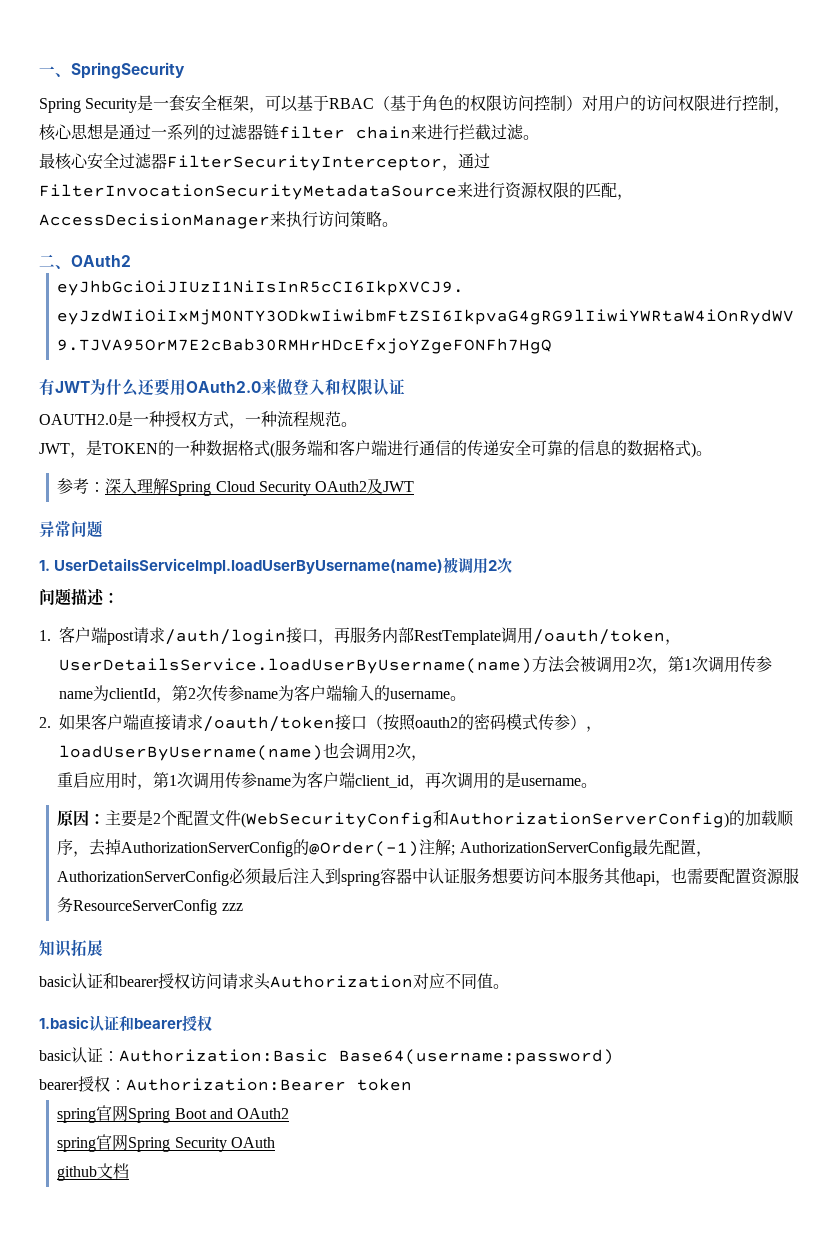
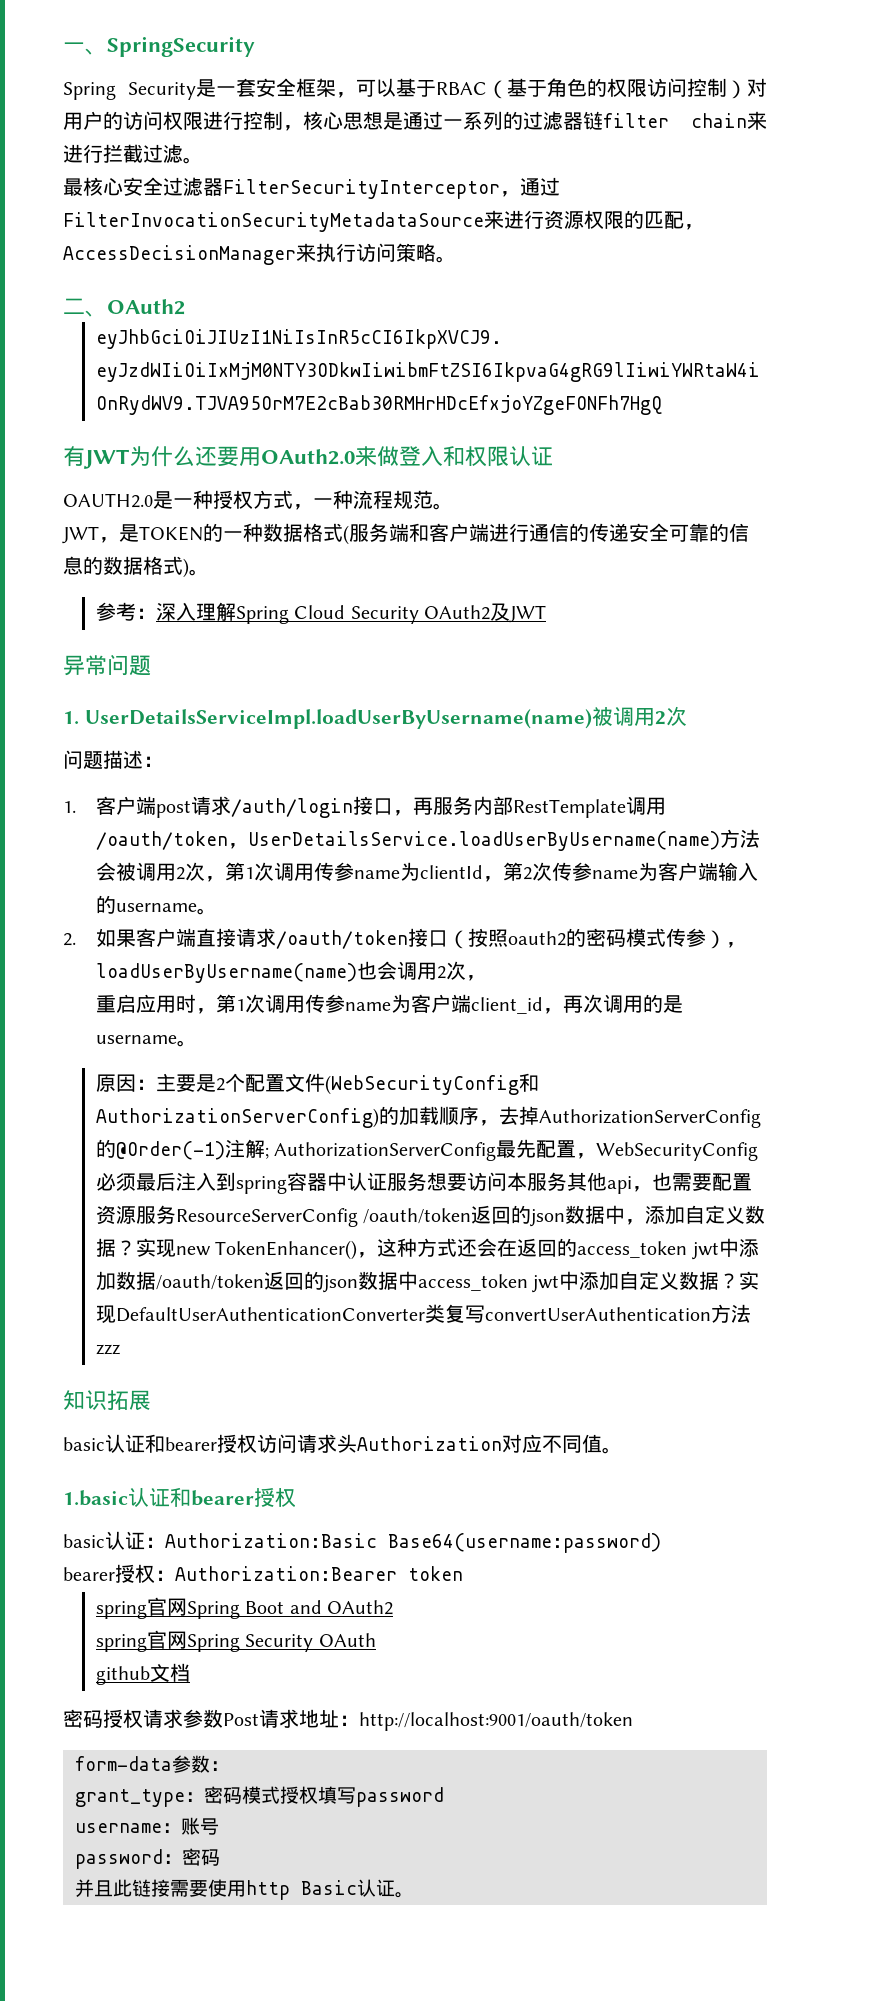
[57,870,230,886] AuthorizationServerConfig -> [596,1142,759,1161] WebSecurityConfig
(218, 907) none -> [363,1205,766,1227] [96,1238,759,1260] [96,1271,760,1293] [96,1304,752,1324] /oauth/token返回的json数据中，添加自定义数据？实现new TokenEnhancer()，这种方式还会在返回的access_token jwt中添加数据/oauth/token返回的json数据中access_token jwt中添加自定义数据？实现DefaultUserAuthenticationConverter类复写convertUserAuthentication方法
(130, 1171) none -> [63,1709,633,1731] [75,1755,229,1773] [75,1786,444,1807] [75,1817,219,1835] [75,1848,220,1869] [75,1879,414,1900] // 密码授权请求参数Post请求地址：http://localhost:9001/oauth/token // form-data参数： // grant_type：密码模式授权填写password // username：账号 // password：密码 // 并且此链接需要使用http Basic认证。

